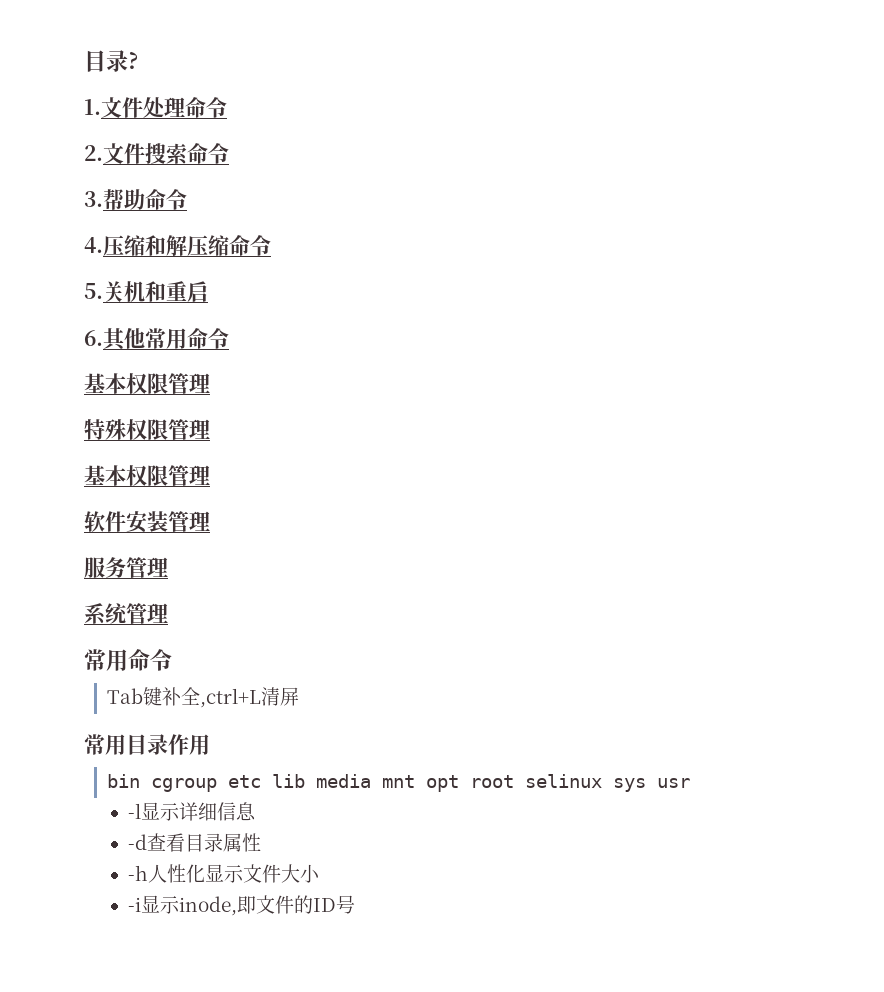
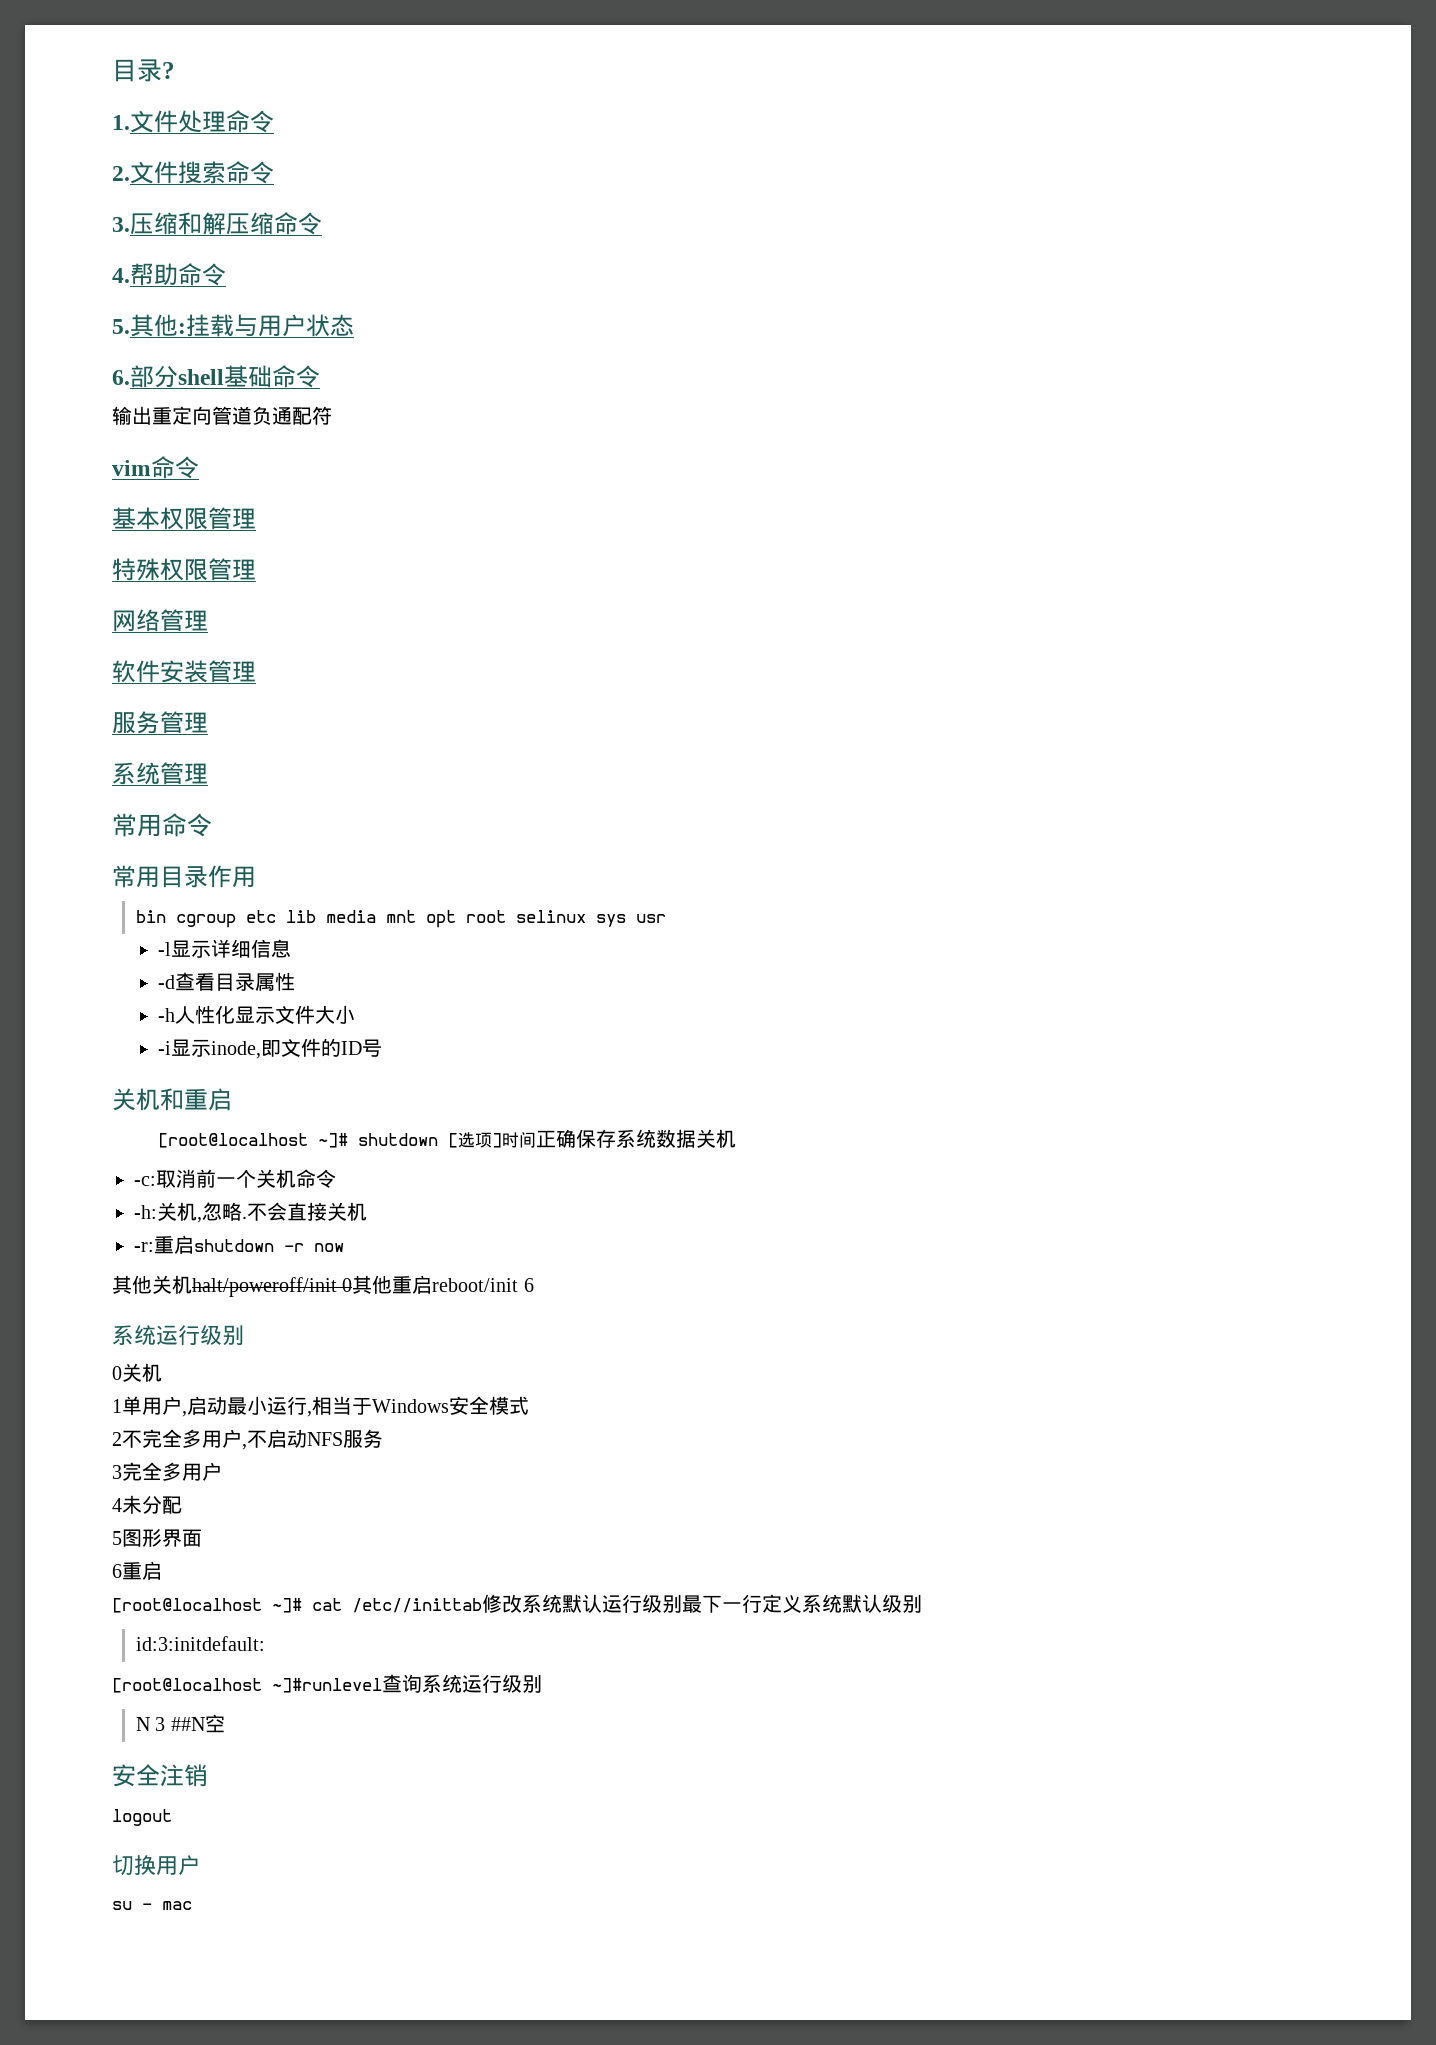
[103,189,187,210] [84,237,103,253] 帮助命令 // 4. -> (130, 224) none
[84,281,208,302] [84,327,187,351] 5.关机和重启 // 6.其他常用 -> [112,263,226,286] [112,314,354,337] [112,365,320,388] [112,406,332,425] [112,460,151,476] 4.帮助命令 // 5.其他:挂载与用户状态 // 6.部分shell基础命令 // 输出重定向管道负通配符 // vim
[84,465,168,486] 基本权限 -> [112,609,160,632] 网络
[107,687,300,708] // Tab键补全,ctrl+L清屏 -> (212, 825) none
(355, 904) none -> [112,1088,232,1111] [158,1129,737,1148] [134,1169,336,1188] [134,1202,367,1223] [134,1235,344,1254] [112,1275,534,1297] [112,1325,244,1346] [112,1363,162,1382] [112,1396,529,1417] [112,1429,383,1450] [112,1462,222,1481] [112,1495,182,1514] [112,1528,202,1547] [112,1561,162,1580] [112,1594,922,1613] [136,1636,266,1651] [112,1674,542,1693] [136,1714,225,1733] [112,1764,208,1787] [112,1809,172,1826] [112,1855,200,1876] [112,1901,192,1910] // 关机和重启 // [root@localhost ~]# shutdown [选项]时间正确保存系统数据关机 // -c:取消前一个关机命令 // -h:关机,忽略.不会直接关机 // -r:重启shutdown -r now // 其他关机halt/poweroff/init 0其他重启reboot/init 6 // 系统运行级别 // 0关机 // 1单用户,启动最小运行,相当于Windows安全模式 // 2不完全多用户,不启动NFS服务 // 3完全多用户 // 4未分配 // 5图形界面 // 6重启 // [root@localhost ~]# cat /etc//inittab修改系统默认运行级别最下一行定义系统默认级别 // id:3:initdefault: // [root@localhost ~]#runlevel查询系统运行级别 // N 3 ##N空 // 安全注销 // logout // 切换用户 // su - mac

